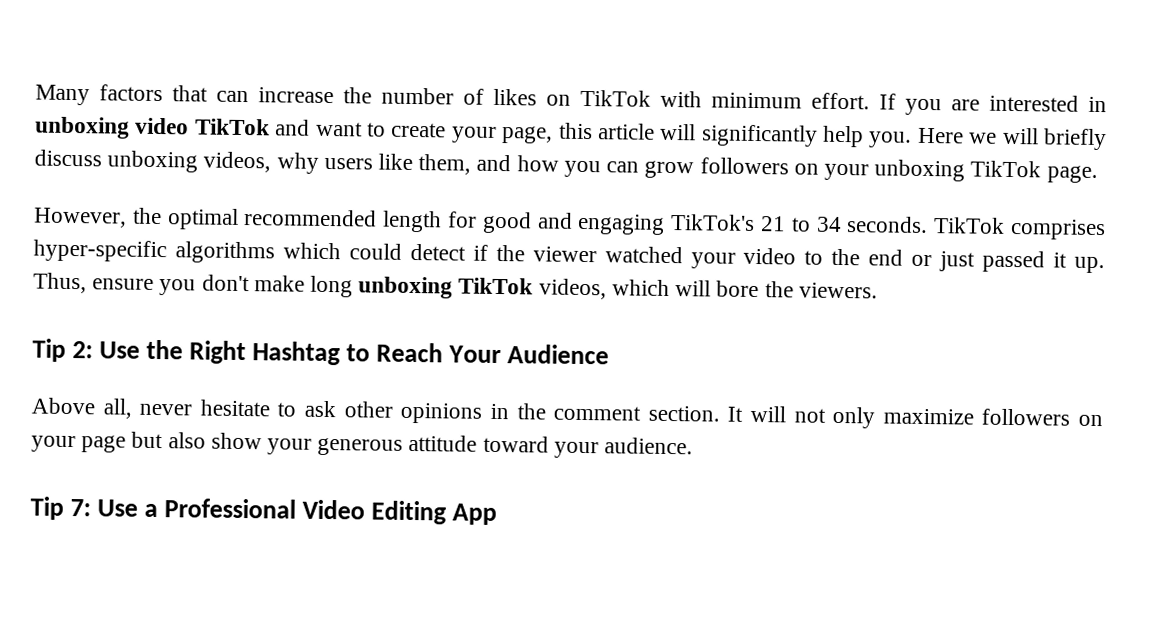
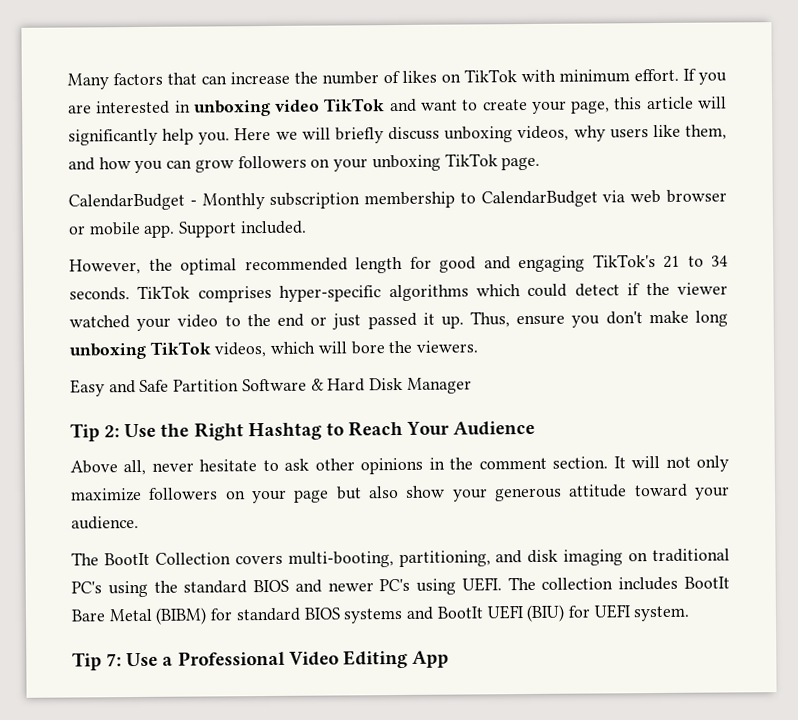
(1098, 174) none -> [68,189,728,211] [68,220,307,238] // CalendarBudget - Monthly subscription membership to CalendarBudget via web browser or mobile app. Support included.
(878, 290) none -> [70,377,472,397] // Easy and Safe Partition Software & Hard Disk Manager
(694, 446) none -> [71,548,730,568] [71,576,730,598] [71,604,691,625] // The BootIt Collection covers multi-booting, partitioning, and disk imaging on traditional PC's using the standard BIOS and newer PC's using UEFI. The collection includes BootIt Bare Metal (BIBM) for standard BIOS systems and BootIt UEFI (BIU) for UEFI system.

